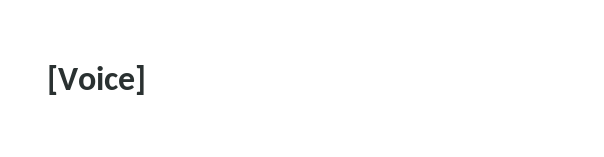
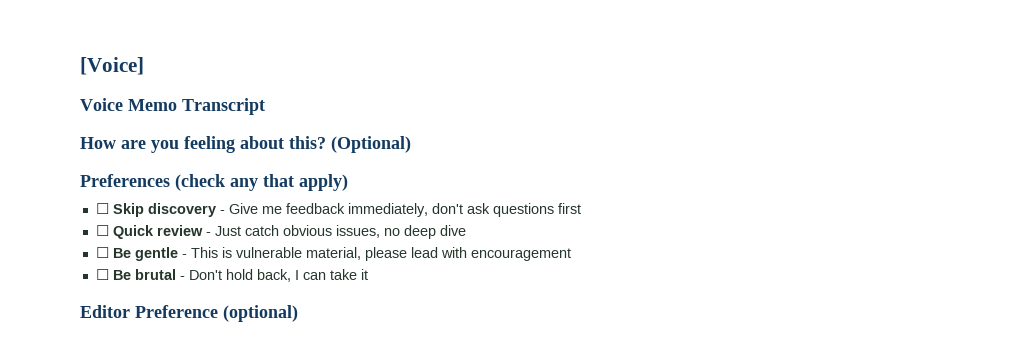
(146, 80) none -> [80,98,265,115] [80,136,411,153] [80,174,348,191] [95,203,581,217] [95,225,466,239] [95,247,571,261] [95,269,368,282] [80,305,298,322] // Voice Memo Transcript // How are you feeling about this? (Optional) // Preferences (check any that apply) // ☐ Skip discovery - Give me feedback immediately, don't ask questions first // ☐ Quick review - Just catch obvious issues, no deep dive // ☐ Be gentle - This is vulnerable material, please lead with encouragement // ☐ Be brutal - Don't hold back, I can take it // Editor Preference (optional)

